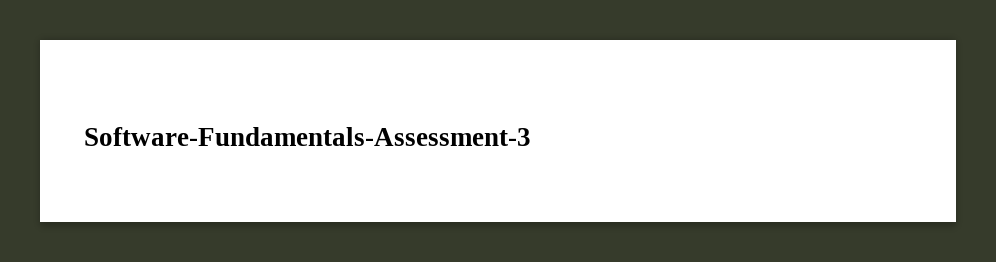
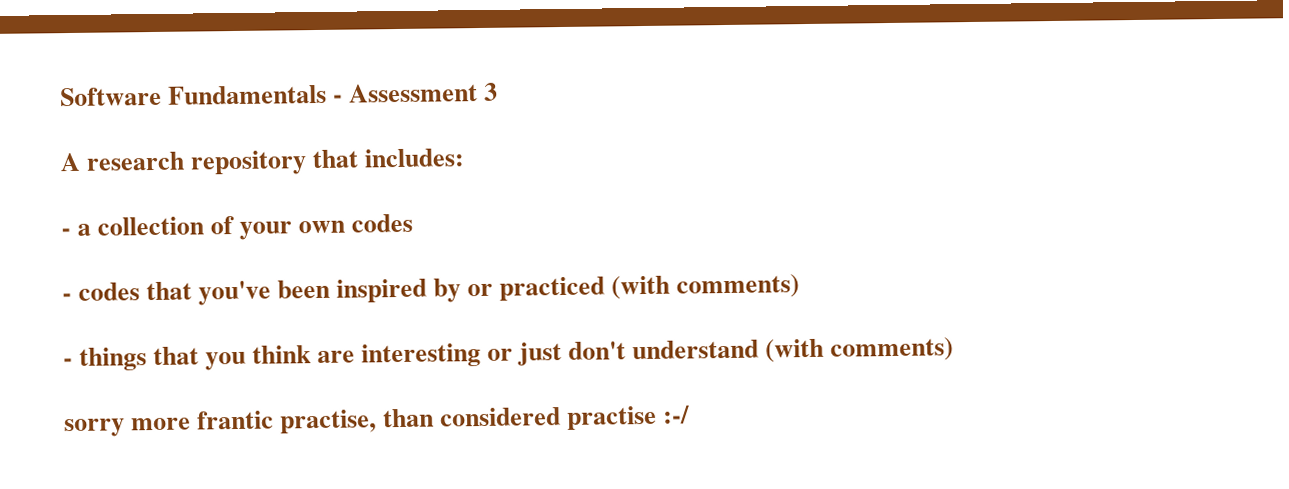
[84,127,531,146] Software-Fundamentals-Assessment-3 -> [60,82,499,107] [60,148,466,176] [61,213,414,240] [62,274,801,306] [63,337,955,371] [64,405,691,438] Software Fundamentals - Assessment 3 // A research repository that includes: // - a collection of your own codes // - codes that you've been inspired by or practiced (with comments) // - things that you think are interesting or just don't understand (with comments) // sorry more frantic practise, than considered practise :-/

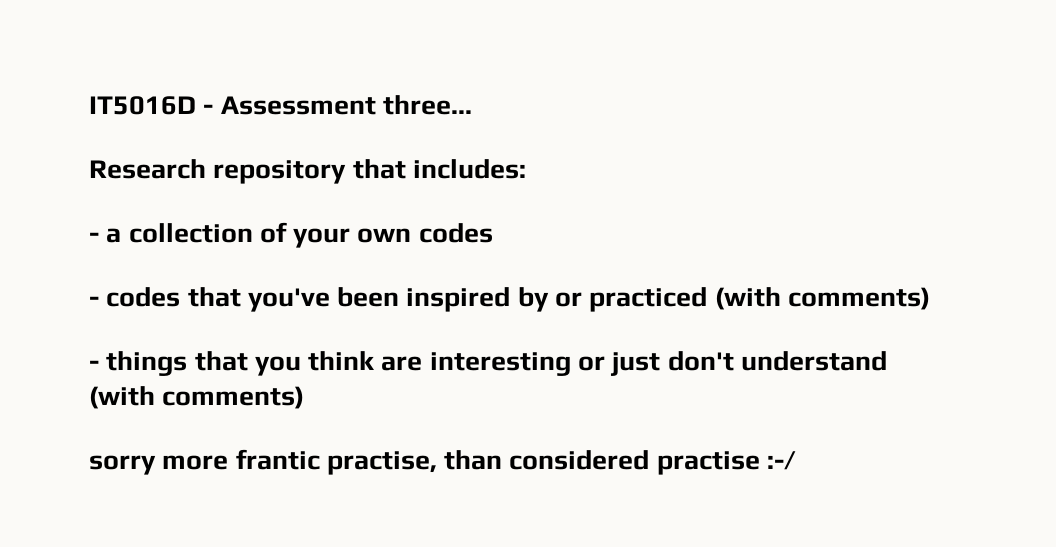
[60,82,499,107] [60,151,186,172] Software Fundamentals - Assessment 3 // A research -> [89,95,472,115] [89,159,206,179] IT5016D - Assessment three... // Research

